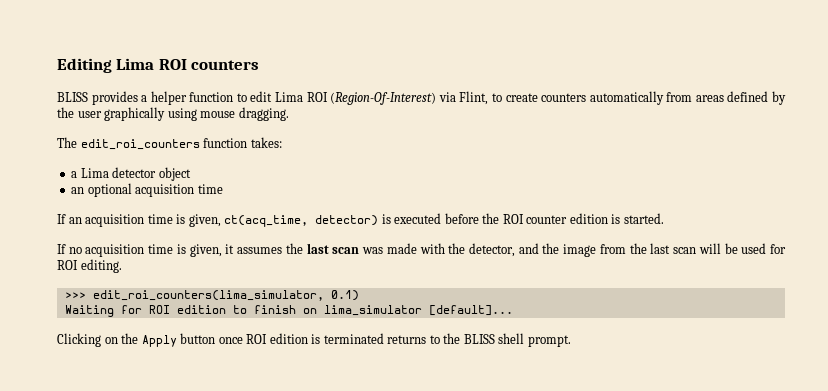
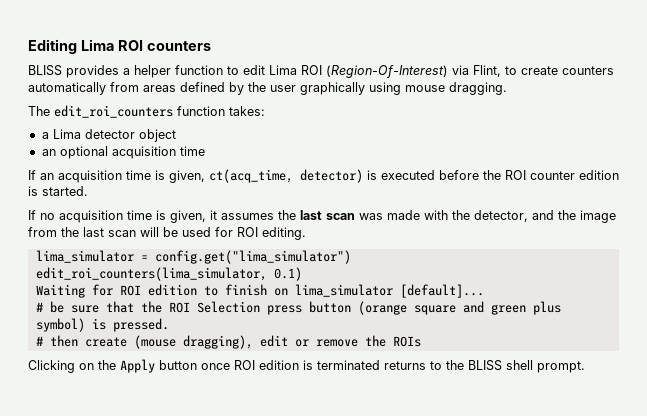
[64,292,86,299] >>> -> [35,250,351,264] lima_simulator = config.get("lima_simulator") //
(513, 310) none -> [35,301,561,315] [35,318,169,332] [35,335,421,349] // # be sure that the ROI Selection press button (orange square and green plus symbol) is pressed. // # then create (mouse dragging), edit or remove the ROIs

